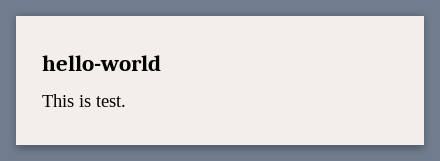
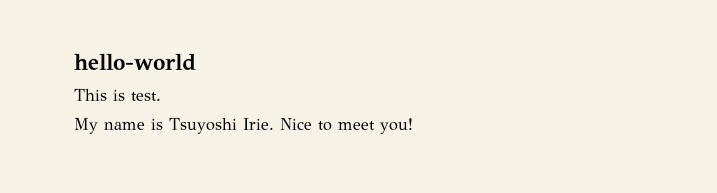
(126, 101) none -> [73,117,413,135] // My name is Tsuyoshi Irie. Nice to meet you!

